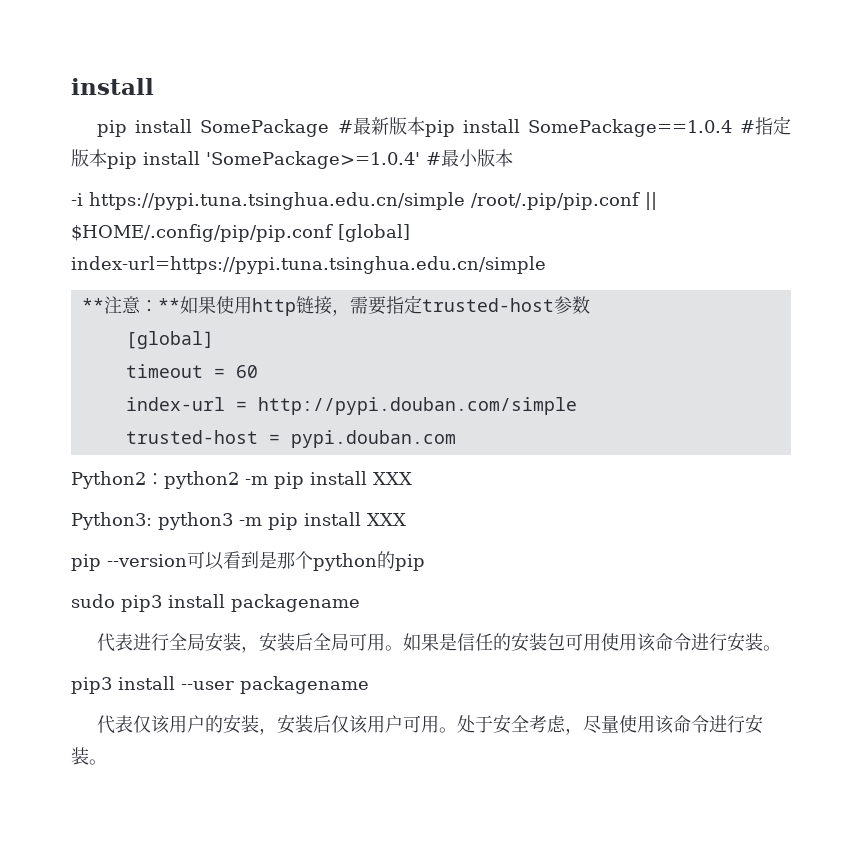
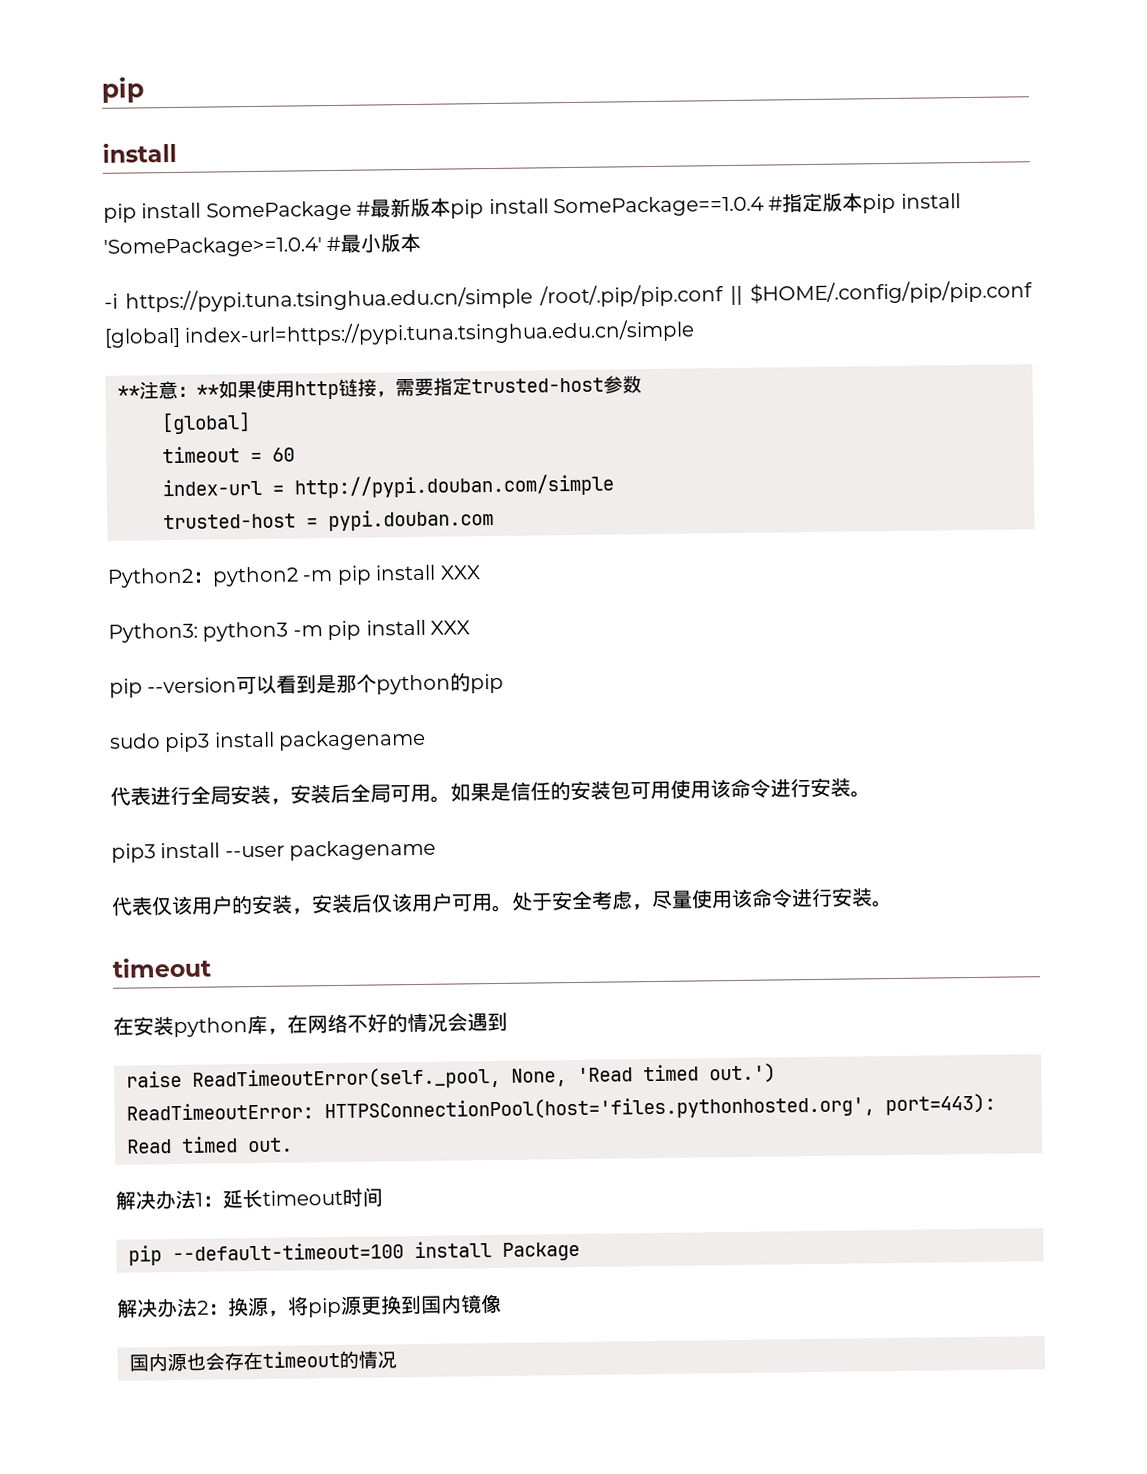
(71, 86) none -> [101,76,144,103] pip //
(107, 762) none -> [112,957,211,978] [113,1011,508,1038] [126,1063,776,1091] [126,1093,996,1123] [127,1136,293,1154] [115,1187,383,1210] [128,1241,580,1266] [117,1293,502,1318] [129,1350,397,1372] // timeout // 在安装python库，在网络不好的情况会遇到 // raise ReadTimeoutError(self._pool, None, 'Read timed out.') // ReadTimeoutError: HTTPSConnectionPool(host='files.pythonhosted.org', port=443): Read timed out. // 解决办法1：延长timeout时间 // pip --default-timeout=100 install Package // 解决办法2：换源，将pip源更换到国内镜像 // 国内源也会存在timeout的情况

